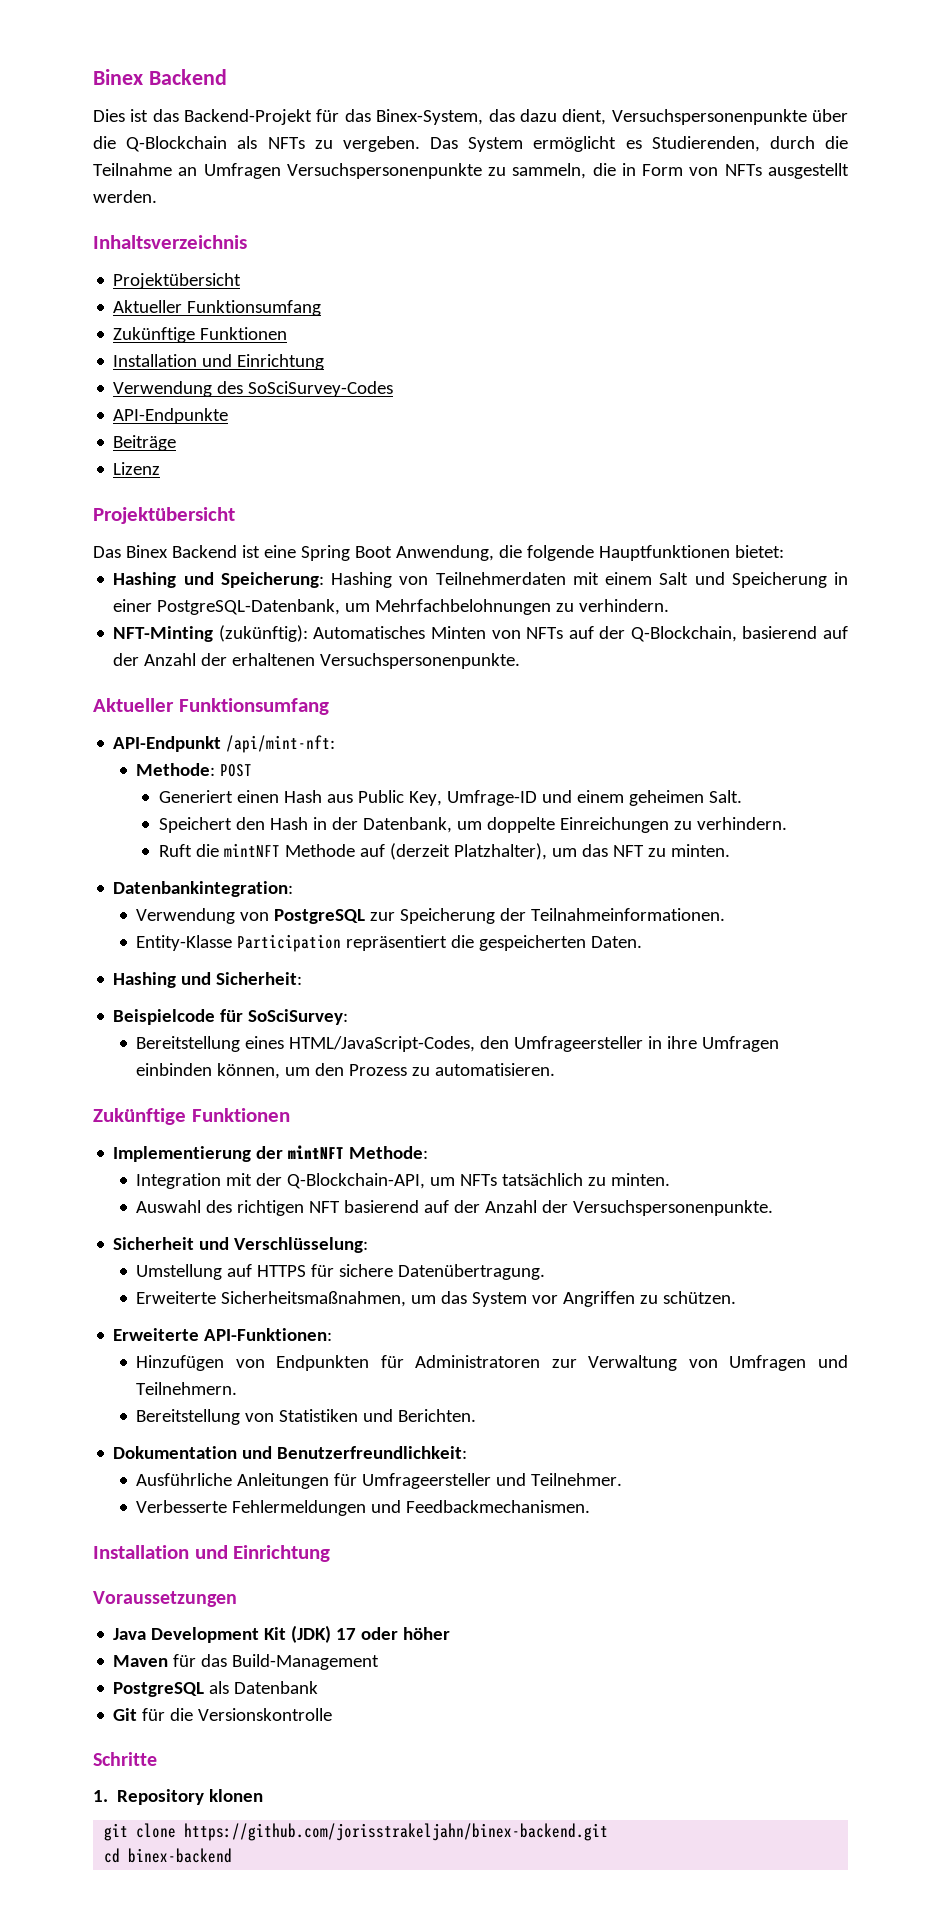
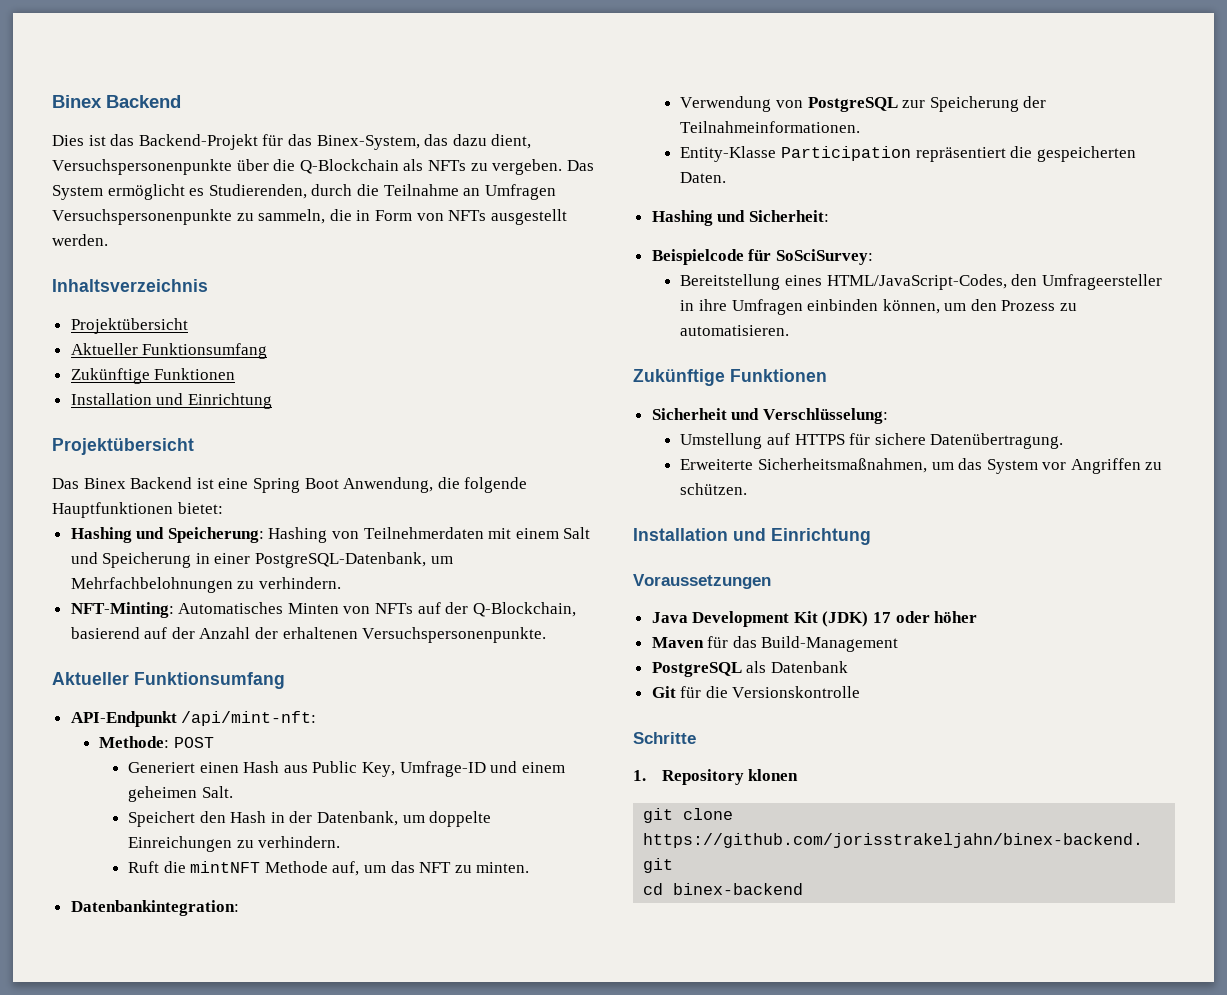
[113,381,394,397] [113,408,229,424] [113,435,177,451] [113,462,161,475] // Verwendung des SoSciSurvey-Codes // API-Endpunkte // Beiträge // Lizenz -> (272, 401) none
[113,625,308,642] NFT-Minting (zukünftig): -> [70,602,174,618] NFT-Minting:
[360,843,548,860] auf (derzeit Platzhalter), -> [332,861,360,876] auf,
[113,1145,429,1162] [136,1173,671,1189] [136,1200,774,1216] // Implementierung der mintNFT Methode: // Integration mit der Q-Blockchain-API, um NFTs tatsächlich zu minten. // Auswahl des richtigen NFT basierend auf der Anzahl der Versuchspersonenpunkte. -> (827, 375) none
[113,1328,333,1341] [136,1355,848,1371] [136,1382,238,1395] [136,1409,477,1425] [113,1446,468,1459] [136,1473,623,1489] [136,1500,591,1516] // Erweiterte API-Funktionen: // Hinzufügen von Endpunkten für Administratoren zur Verwaltung von Umfragen und Teilnehmern. // Bereitstellung von Statistiken und Berichten. // Dokumentation und Benutzerfreundlichkeit: // Ausführliche Anleitungen für Umfrageersteller und Teilnehmer. // Verbesserte Fehlermeldungen und Feedbackmechanismen. -> (748, 489) none

